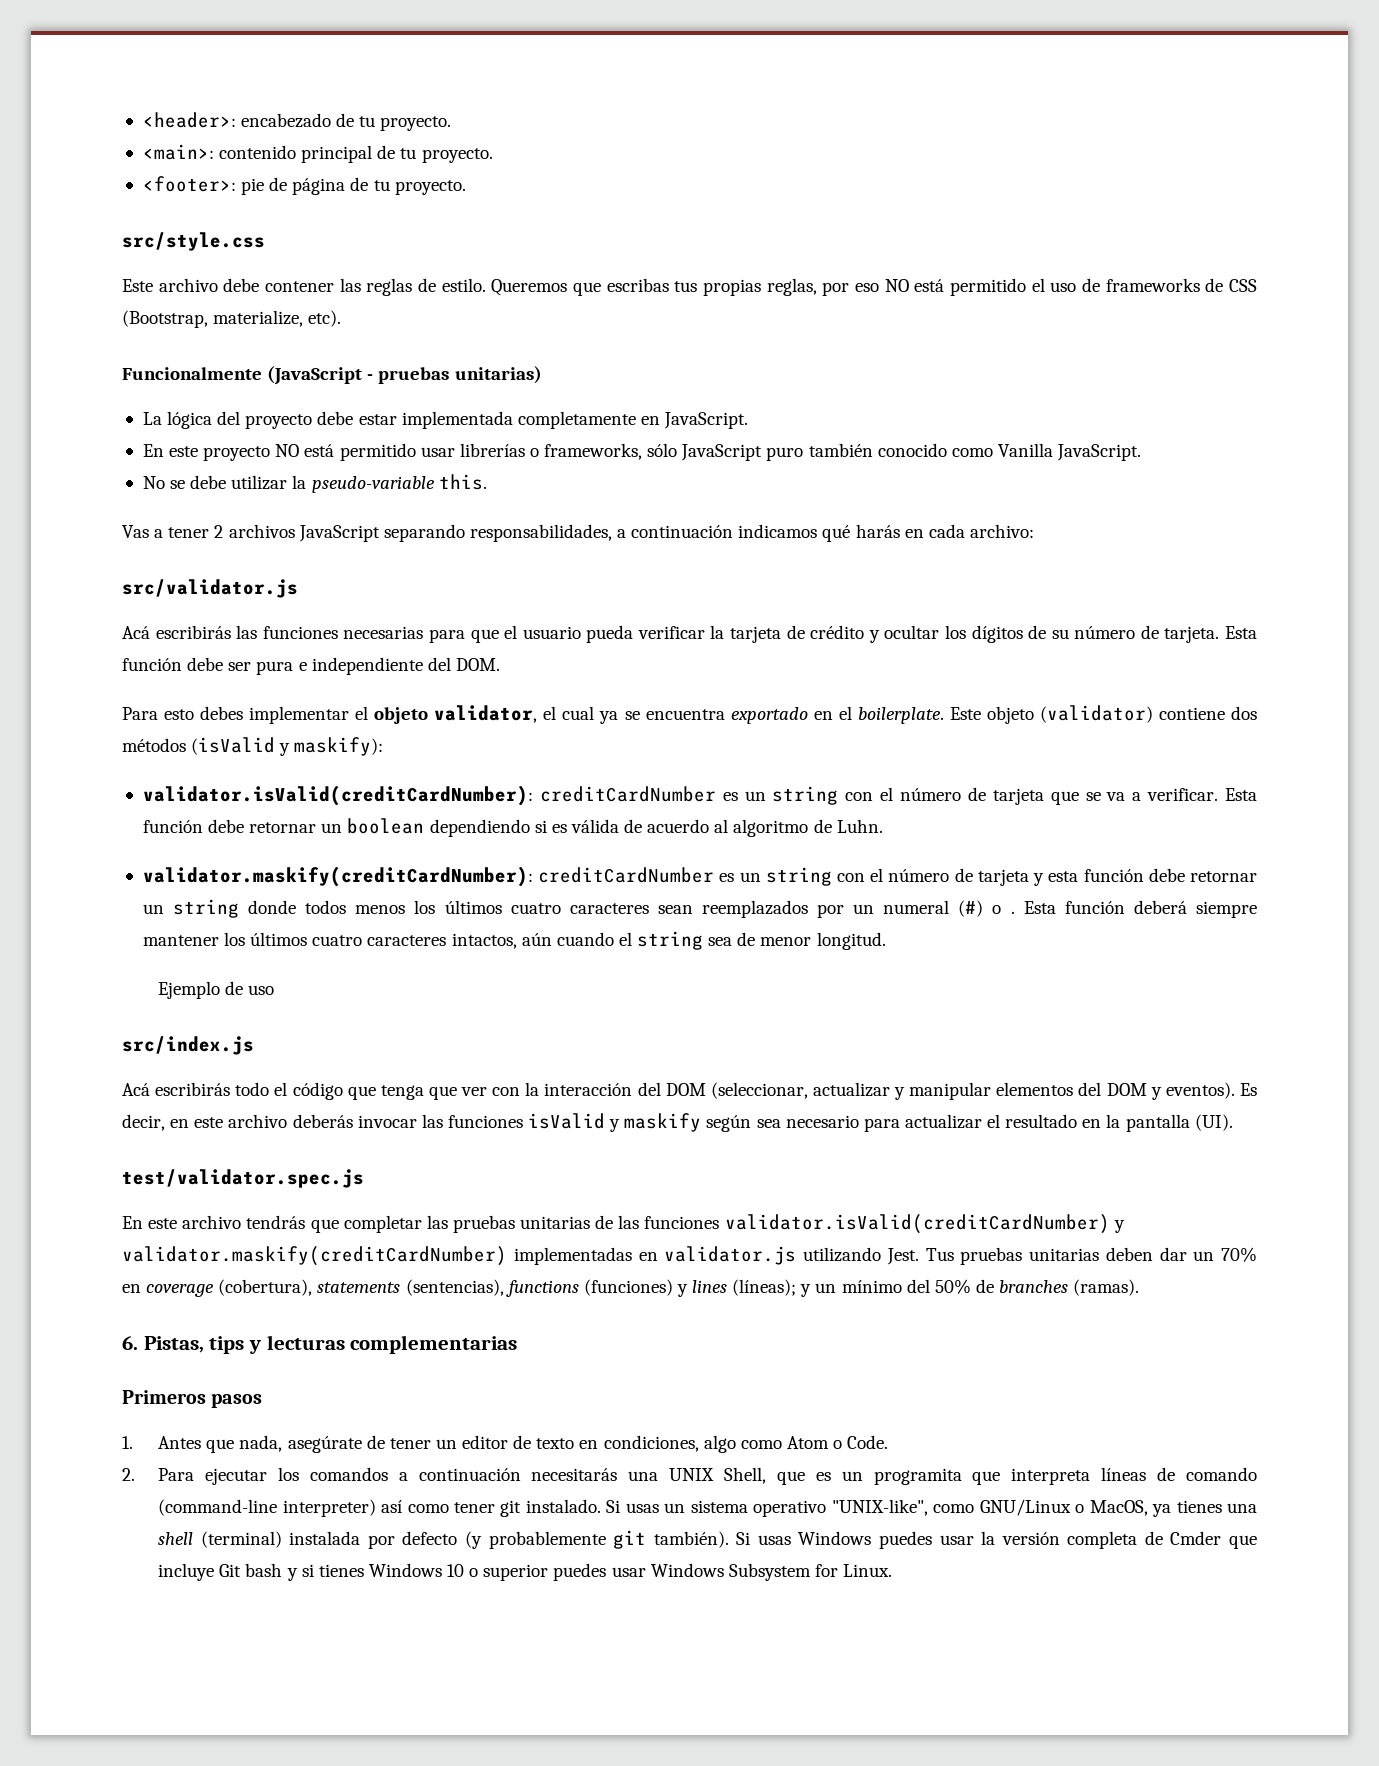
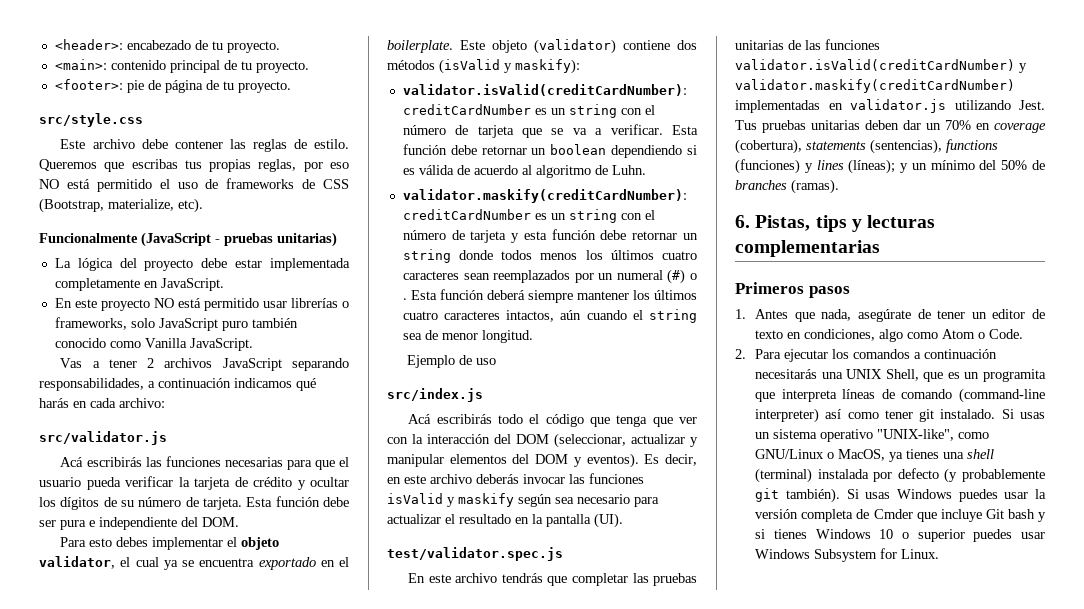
[647,443,678,457] sólo -> [130,318,155,328] solo
[142,474,487,493] // No se debe utilizar la pseudo-variable this. -> (253, 344) none

